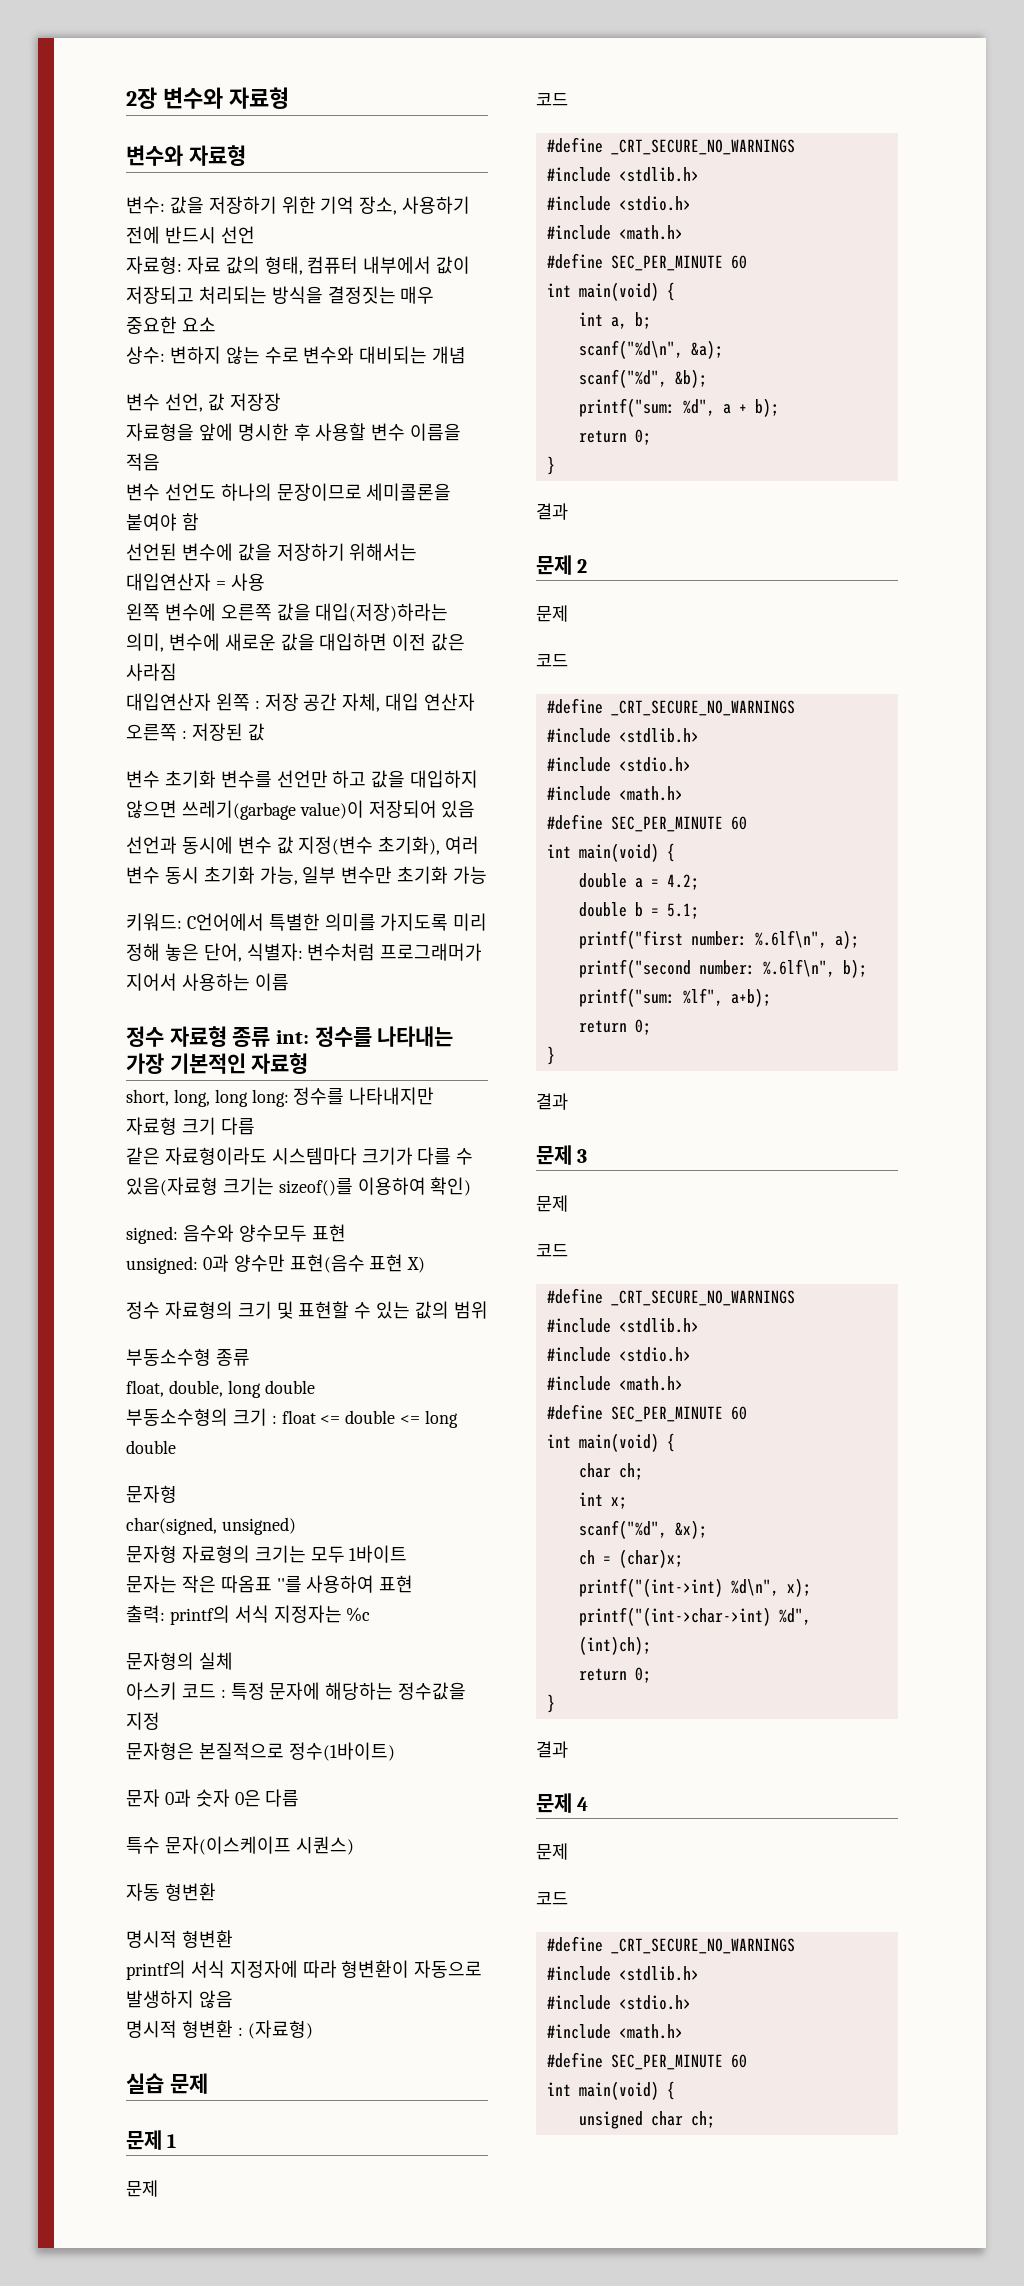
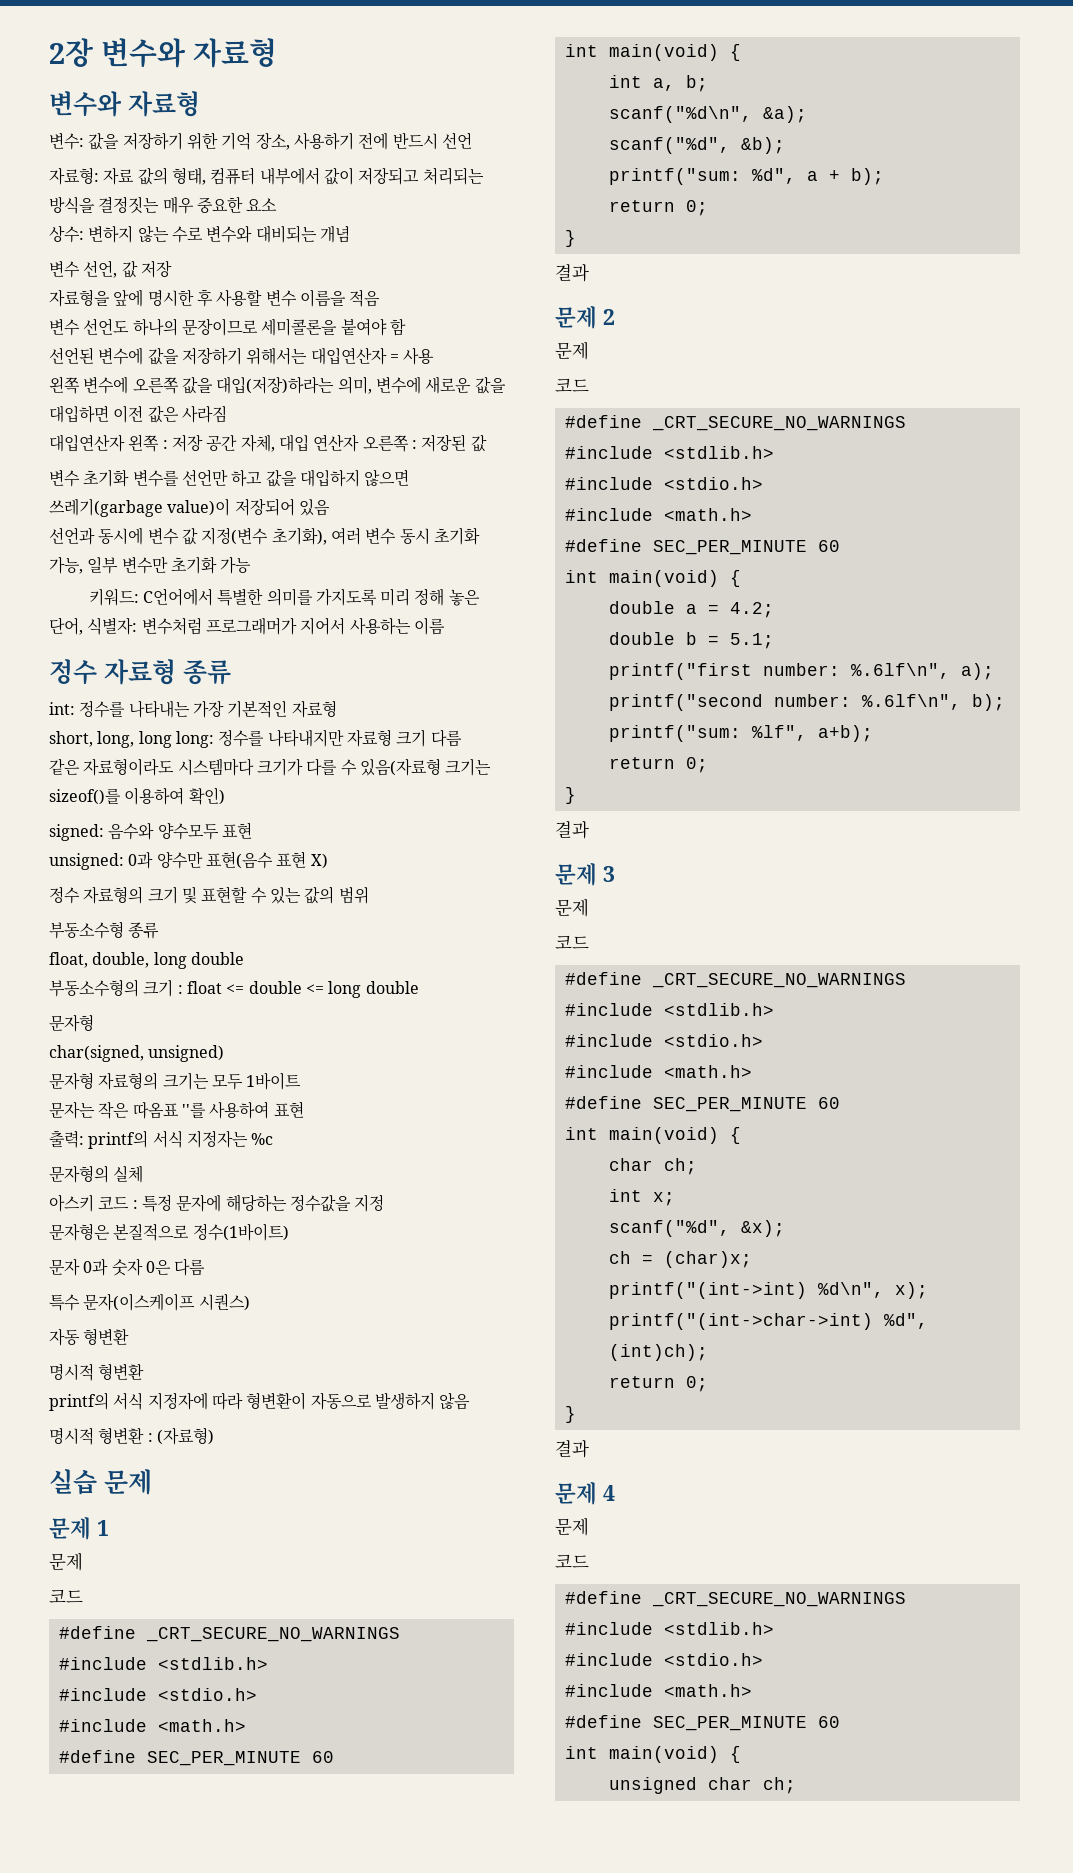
[229,393,281,411] 저장장 -> [140,260,172,278] 저장
(271, 1037) none -> (231, 672) //

